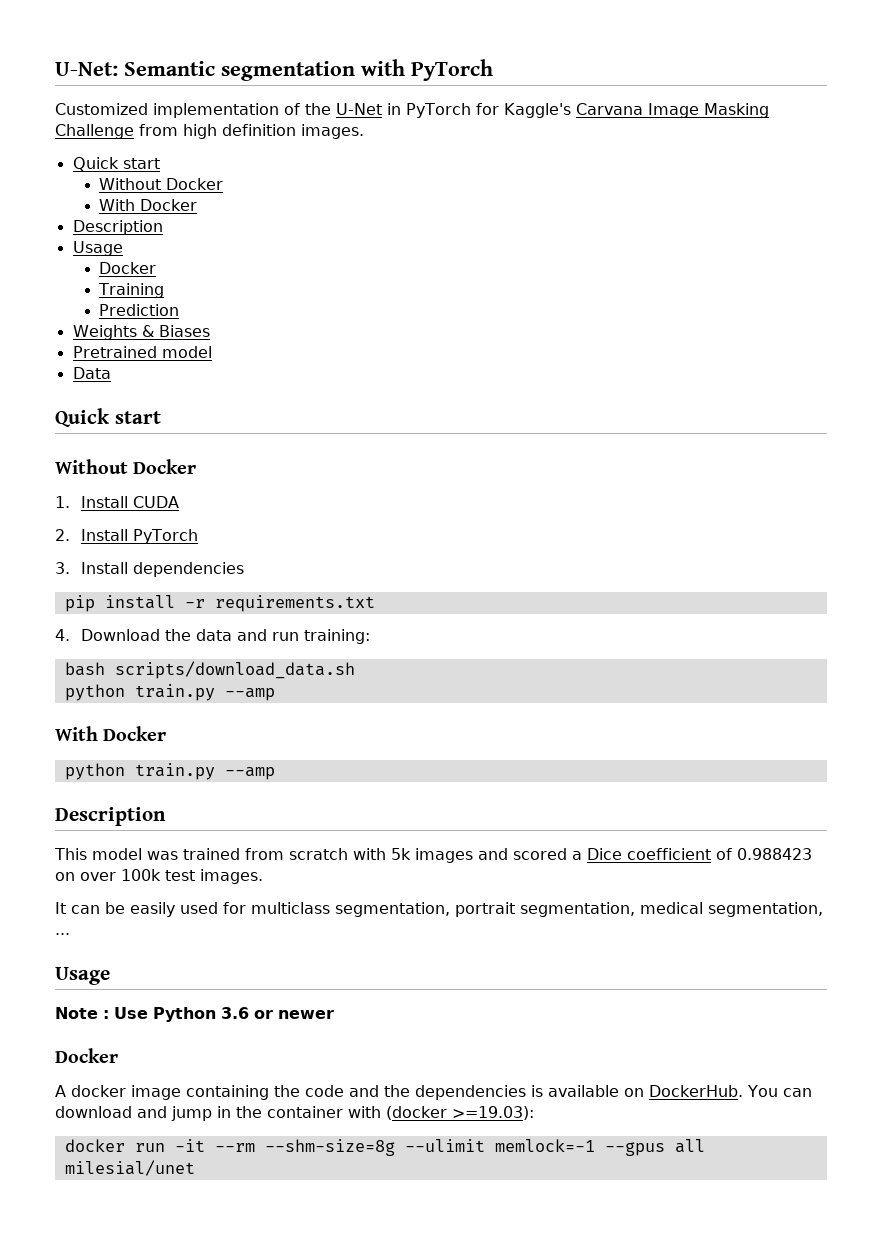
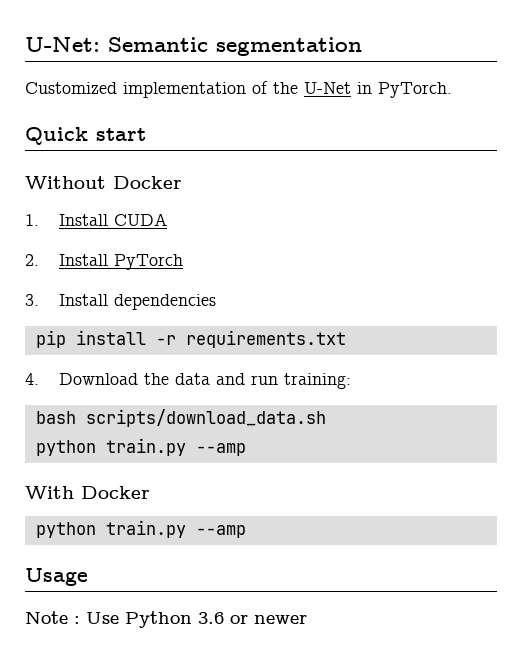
[361,59,493,81] with PyTorch -> (362, 46) none
[406,103,769,118] [55,124,364,139] [72,157,160,171] [98,178,223,190] [98,199,197,211] [72,220,163,235] [72,241,123,256] [98,262,156,274] [97,283,164,298] [98,304,179,316] [72,325,210,340] [72,346,212,358] [72,367,111,379] PyTorch for Kaggle's Carvana Image Masking Challenge from high definition images. // Quick start // Without Docker // With Docker // Description // Usage // Docker // Training // Prediction // Weights & Biases // Pretrained model // Data -> [378,82,452,98] PyTorch.
[55,807,166,826] [54,848,812,863] [55,869,263,884] [55,902,823,917] [55,933,70,935] // Description // This model was trained from scratch with 5k images and scored a Dice coefficient of 0.988423 on over 100k test images. // It can be easily used for multiclass segmentation, portrait segmentation, medical segmentation, ... -> (246, 531) none
[55,1048,118,1063] [55,1085,812,1100] [55,1106,534,1121] [64,1139,705,1156] [64,1160,195,1176] // Docker // A docker image containing the code and the dependencies is available on DockerHub. You can download and jump in the container with (docker >=19.03): // docker run -it --rm --shm-size=8g --ulimit memlock=-1 --gpus all milesial/unet -> (307, 619) none

